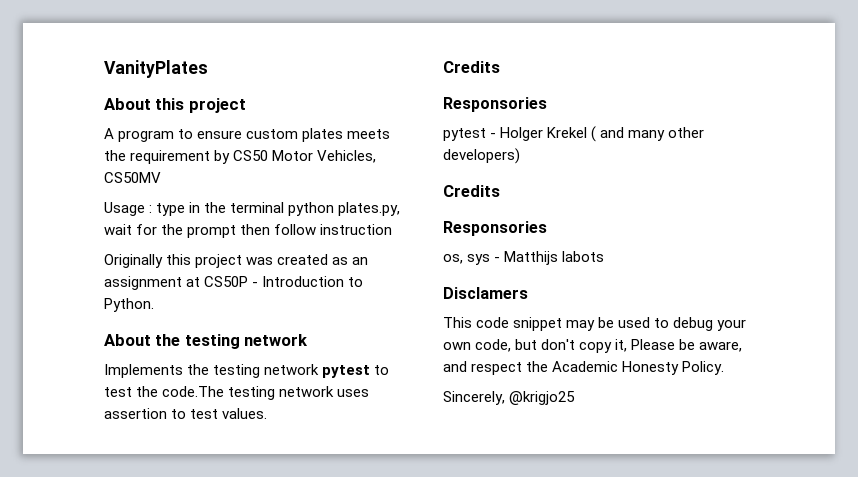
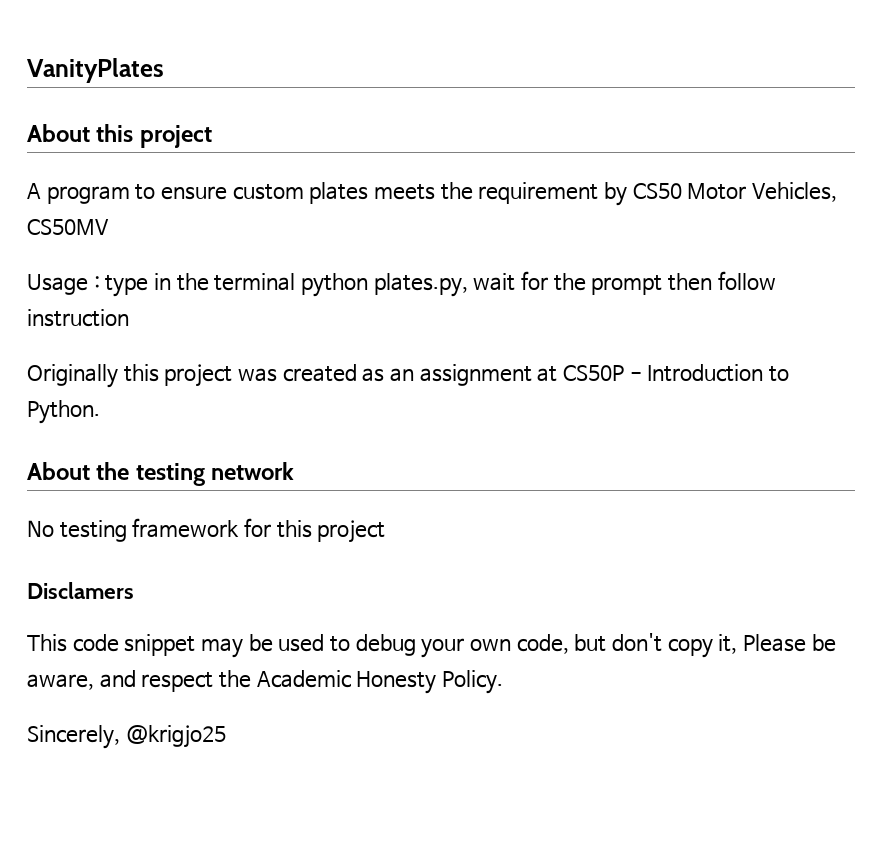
[104,364,390,378] [104,386,370,400] [104,408,268,419] [443,61,500,73] [443,97,547,112] [443,126,705,142] [443,148,520,164] [443,185,500,197] [443,221,547,236] [443,251,605,265] Implements the testing network pytest to test the code.The testing network uses assertion to test values. // Credits // Responsories // pytest - Holger Krekel ( and many other developers) // Credits // Responsories // os, sys - Matthijs labots -> [27,518,386,543] No testing framework for this project

